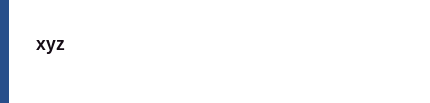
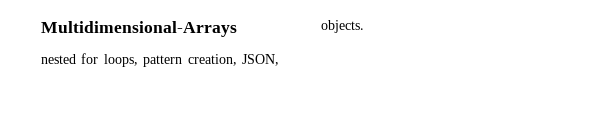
[36,40,65,54] xyz -> [41,21,237,37] [41,53,279,67] [321,20,364,33] Multidimensional-Arrays // nested for loops, pattern creation, JSON, objects.

